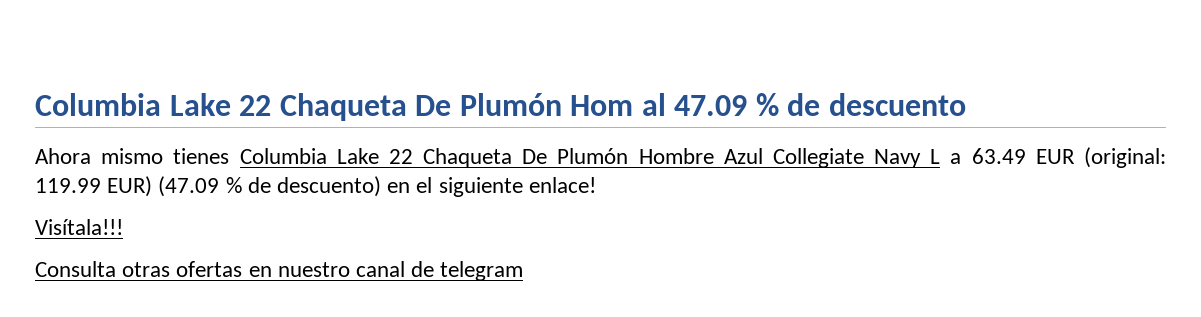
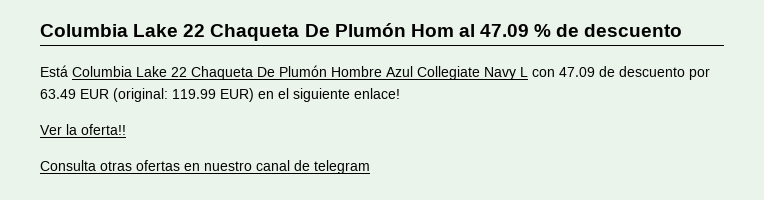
[35,148,230,164] Ahora mismo tienes -> [40,65,68,77] Está
[950,153,962,164] a -> [532,66,710,80] con 47.09 de descuento por
[158,176,382,197] (47.09 % de descuento) -> (254, 95) none
[35,219,123,235] Visítala!!! -> [40,124,126,135] Ver la oferta!!

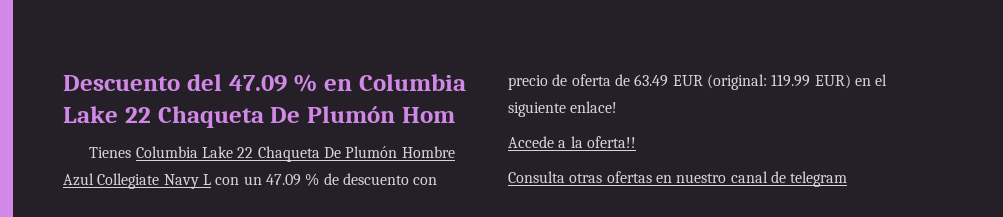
(40, 30) none -> [63,74,352,92] Descuento del 47.09 % en
[458,24,683,37] [40,65,68,77] al 47.09 % de descuento // Está -> [89,147,132,158] // Tienes
[559,66,710,80] 47.09 de descuento por -> [243,173,438,186] [508,74,630,90] un 47.09 % de descuento con precio de oferta de
[40,125,62,135] Ver -> [508,136,567,148] Accede a

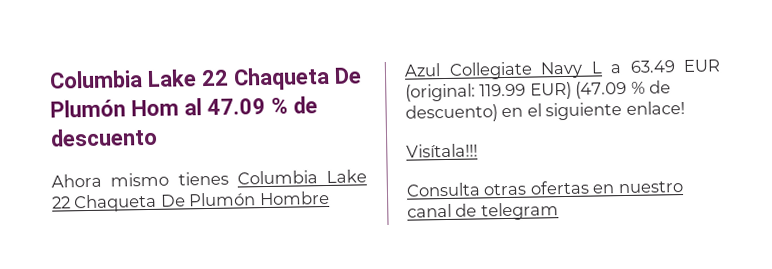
[63,74,352,92] Descuento del 47.09 % en -> (49, 79) none
[89,147,132,158] // Tienes -> [183,96,318,116] [50,127,158,147] [51,171,229,188] al 47.09 % de descuento // Ahora mismo tienes
[215,173,438,186] [508,74,630,90] con un 47.09 % de descuento con precio de oferta de -> [610,64,622,74] a
(851, 81) none -> [575,80,672,99] [405,104,498,123] (47.09 % de descuento)
[508,136,636,148] Accede a la oferta!! -> [406,143,478,158] Visítala!!!

